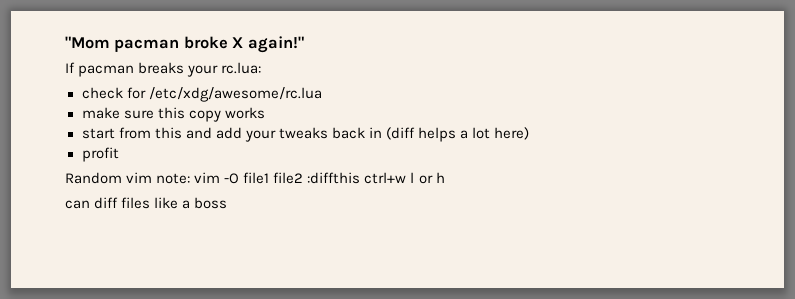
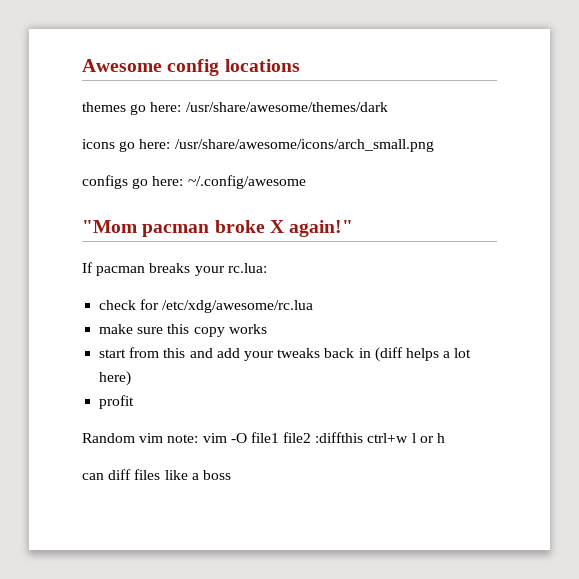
(65, 42) none -> [82,59,300,76] [82,102,388,115] [82,139,434,152] [82,175,306,189] Awesome config locations // themes go here: /usr/share/awesome/themes/dark // icons go here: /usr/share/awesome/icons/arch_small.png // configs go here: ~/.config/awesome //

